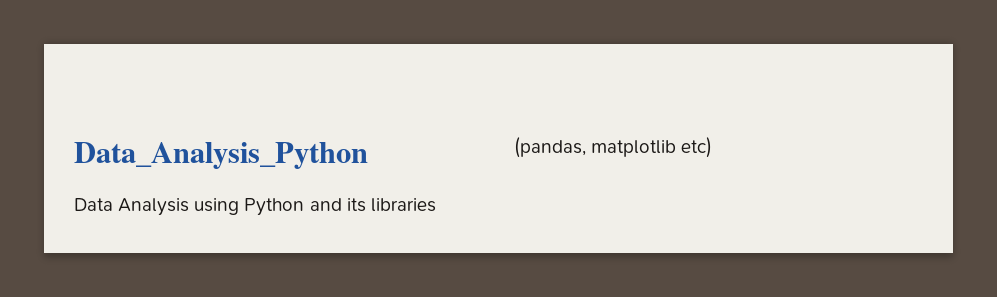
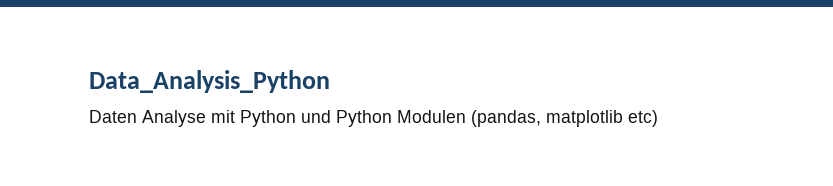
[74,198,436,216] Data Analysis using Python and its libraries -> [89,110,466,127] Daten Analyse mit Python und Python Modulen

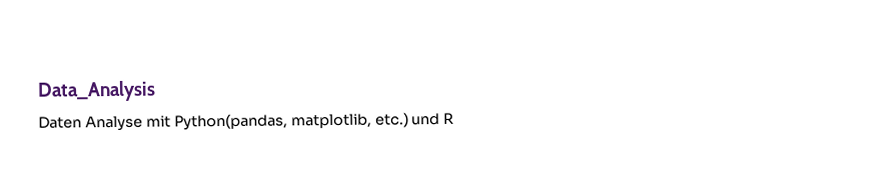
[89,70,330,93] Data_Analysis_Python -> [37,80,156,102] Data_Analysis
[240,110,658,127] Python und Python Modulen (pandas, matplotlib etc) -> [173,112,455,131] Python(pandas, matplotlib, etc.) und R

